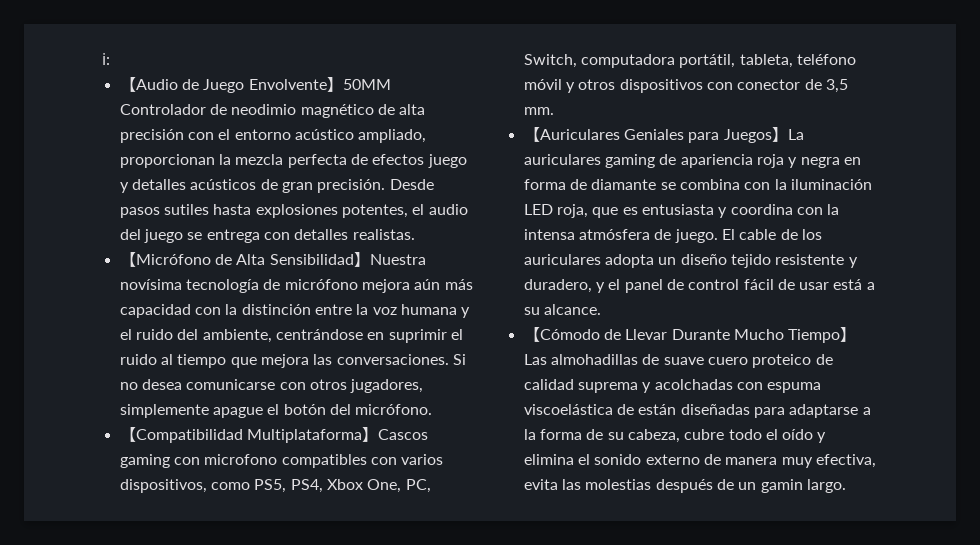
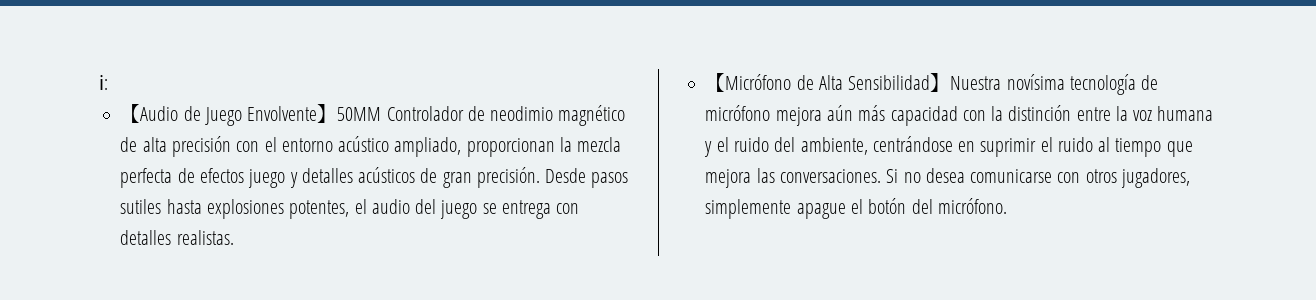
[119,427,428,443] [119,454,444,468] [119,479,431,493] [523,54,856,68] [523,79,848,93] [523,107,554,115] [523,127,804,143] [523,154,861,168] [523,179,872,190] [523,204,840,218] [523,229,822,243] [523,254,858,268] [523,279,875,293] [523,304,601,315] [523,327,857,343] [523,354,833,368] [523,379,822,393] [523,404,871,418] [523,429,827,443] [523,454,876,468] [523,479,846,493] // 【Compatibilidad Multiplataforma】Cascos gaming con microfono compatibles con varios dispositivos, como PS5, PS4, Xbox One, PC, Switch, computadora portátil, tableta, teléfono móvil y otros dispositivos con conector de 3,5 mm. // 【Auriculares Geniales para Juegos】La auriculares gaming de apariencia roja y negra en forma de diamante se combina con la iluminación LED roja, que es entusiasta y coordina con la intensa atmósfera de juego. El cable de los auriculares adopta un diseño tejido resistente y duradero, y el panel de control fácil de usar está a su alcance. // 【Cómodo de Llevar Durante Mucho Tiempo】Las almohadillas de suave cuero proteico de calidad suprema y acolchadas con espuma viscoelástica de están diseñadas para adaptarse a la forma de su cabeza, cubre todo el oído y elimina el sonido externo de manera muy efectiva, evita las molestias después de un gamin largo. -> (1007, 206) none

